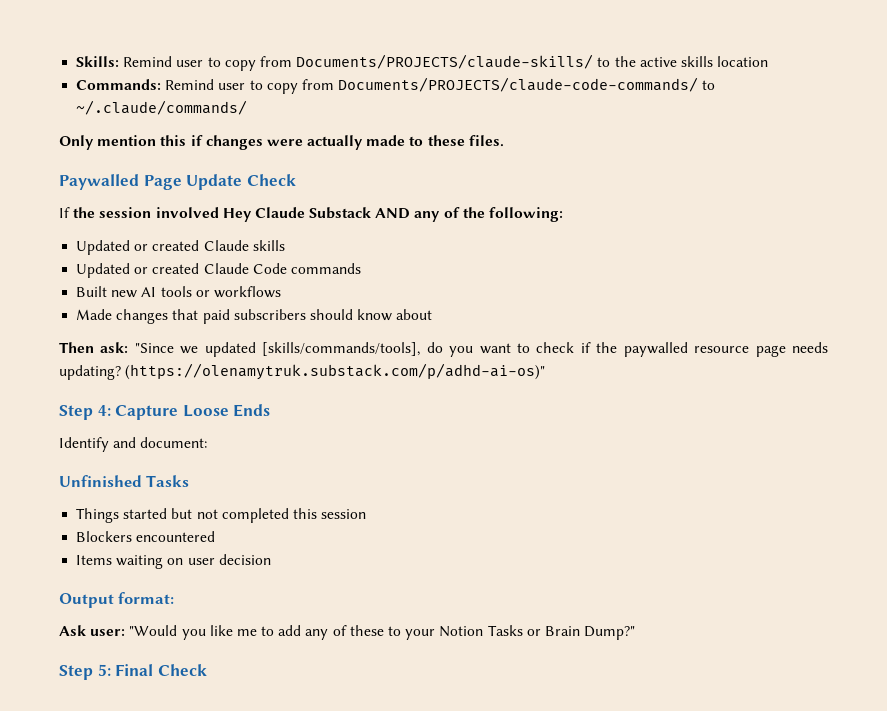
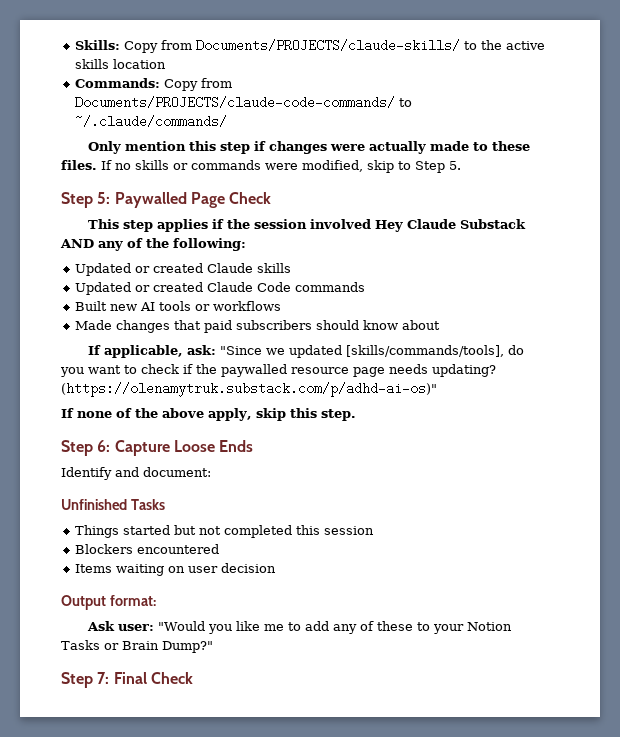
[123,56,256,71] Remind user to copy -> [124,41,159,53] Copy
[165,79,298,94] Remind user to copy -> [164,79,199,91] Copy
(187, 140) none -> [219,142,250,154] step
(504, 141) // -> [101,160,461,173] [61,192,111,208] If no skills or commands were modified, skip to Step 5. // Step 5:
[186,174,243,190] Update -> (225, 200) none
[59,207,70,218] If -> [87,219,224,232] This step applies if
[59,342,94,353] Then -> [87,345,183,358] If applicable,
[59,405,111,420] // Step 4: -> [61,408,356,421] [61,440,111,456] // If none of the above apply, skip this step. // Step 6:
[97,664,111,676] 5: -> [97,672,110,684] 7:

